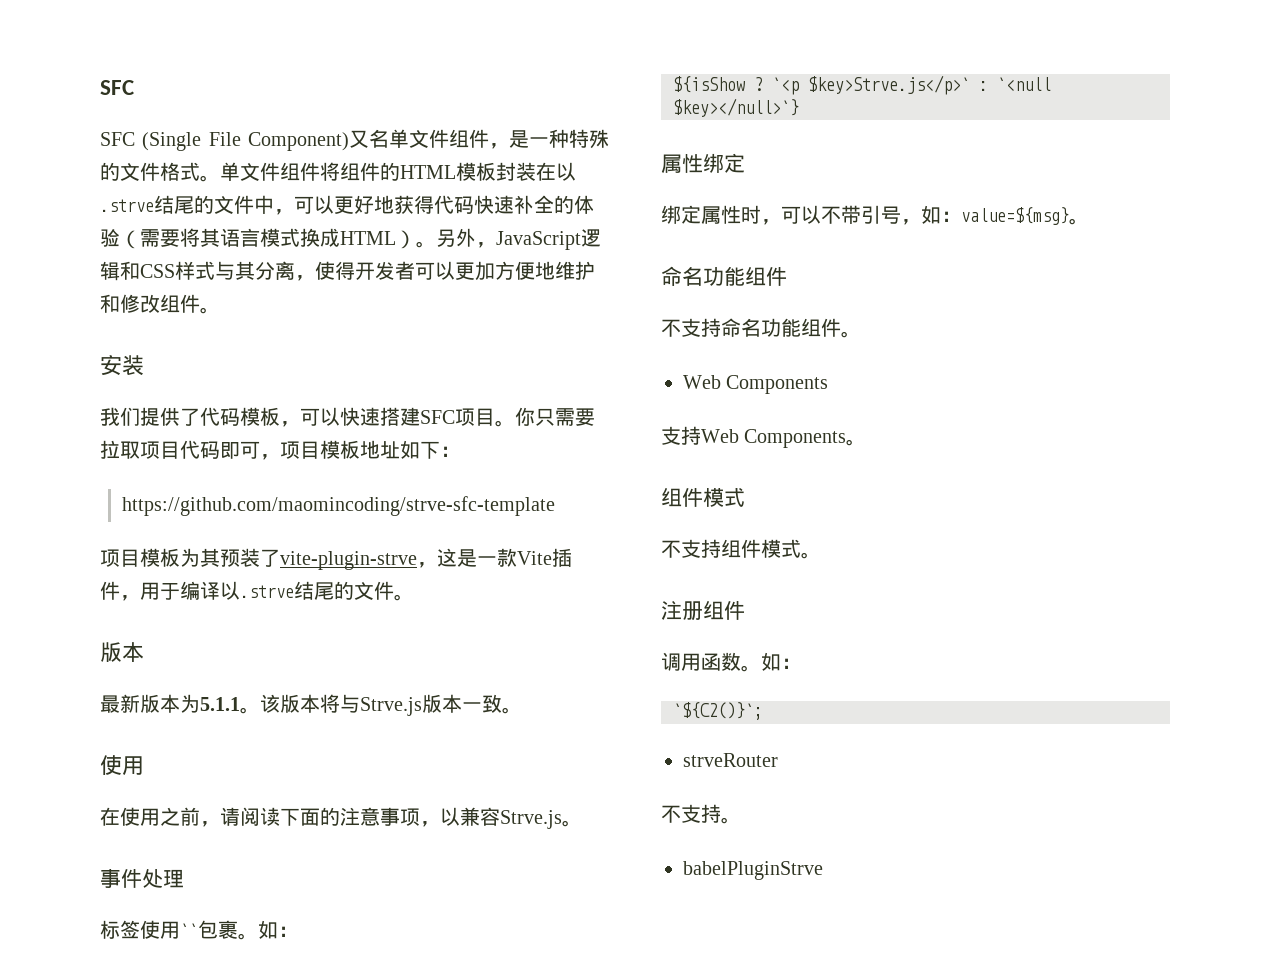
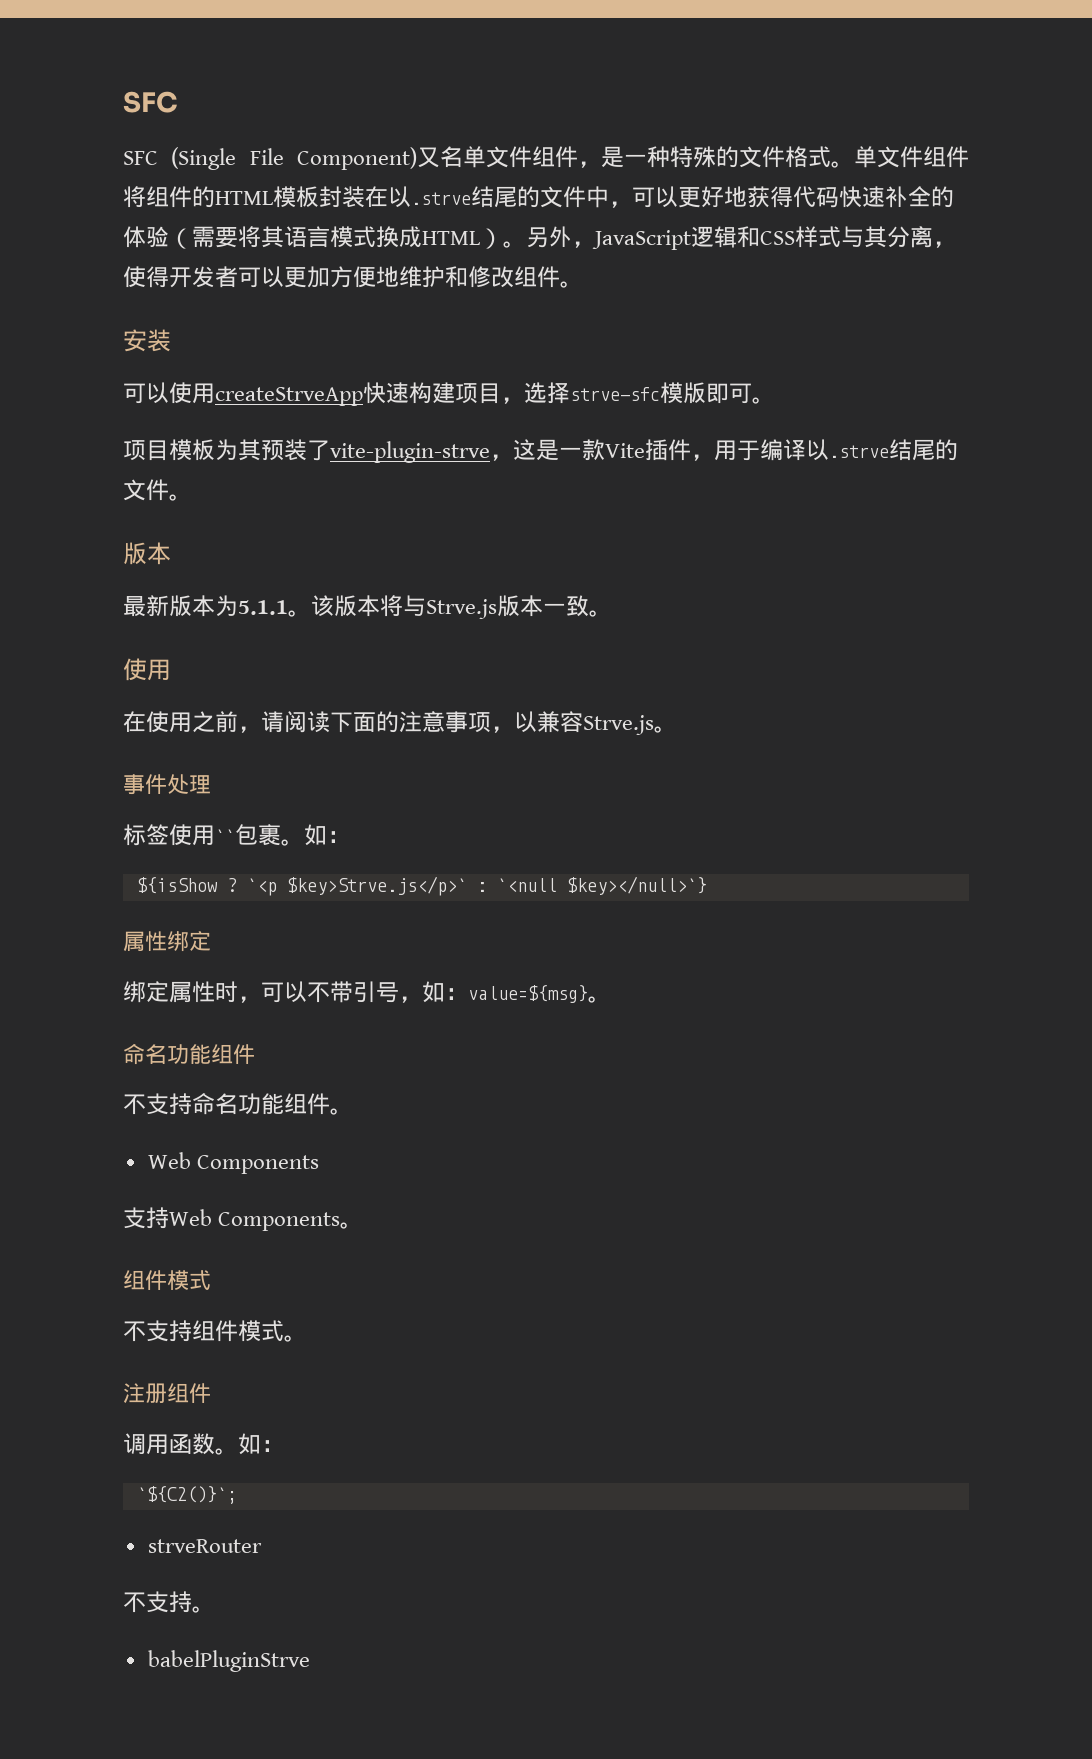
[100,407,595,427] [100,440,460,460] [122,496,556,516] 我们提供了代码模板，可以快速搭建SFC项目。你只需要拉取项目代码即可，项目模板地址如下： // https://github.com/maomincoding/strve-sfc-template -> [123,382,775,406] 可以使用createStrveApp快速构建项目，选择strve-sfc模版即可。

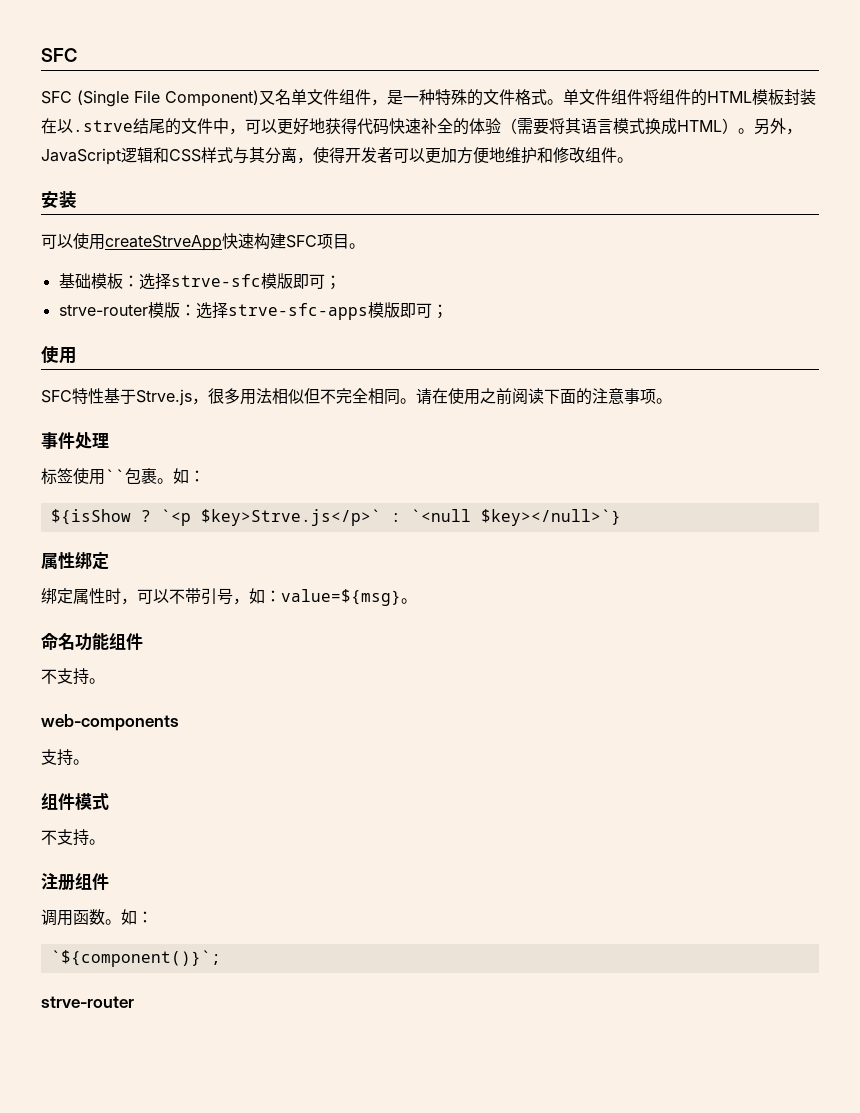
[455,382,775,404] [123,439,958,463] [123,479,192,501] [123,542,171,565] [123,595,612,619] [123,658,171,681] 项目，选择strve-sfc模版即可。 // 项目模板为其预装了vite-plugin-strve，这是一款Vite插件，用于编译以.strve结尾的文件。 // 版本 // 最新版本为5.1.1。该版本将与Strve.js版本一致。 // 使用 // -> [286,234,365,249] [58,273,341,290] [58,302,448,320] [41,346,77,364] [41,388,432,406] SFC项目。 // 基础模板：选择strve-sfc模版即可； // strve-router模版：选择strve-sfc-apps模版即可； // 使用 // SFC特性基于Strve.js，很多用法相似但不完全相同。请
[238,711,284,733] ，请 -> (512, 396) none
[491,711,654,735] ，以兼容Strve.js -> (656, 396) none
[192,1093,353,1115] [147,1152,319,1174] [123,1207,341,1231] 命名功能组件。 // Web Components // 支持Web Components -> [89,678,105,684] [41,714,179,731] [41,749,73,766] 。 // web-components // 支持
[192,1320,284,1342] 组件模式 -> (89, 837) none
[136,1486,237,1504] [147,1539,262,1553] [123,1591,215,1613] [147,1650,310,1672] `${C2()}`; // strveRouter // 不支持。 // babelPluginStrve -> [50,950,221,967] [41,996,134,1008] `${component()}`; // strve-router

